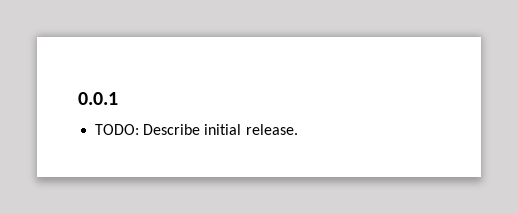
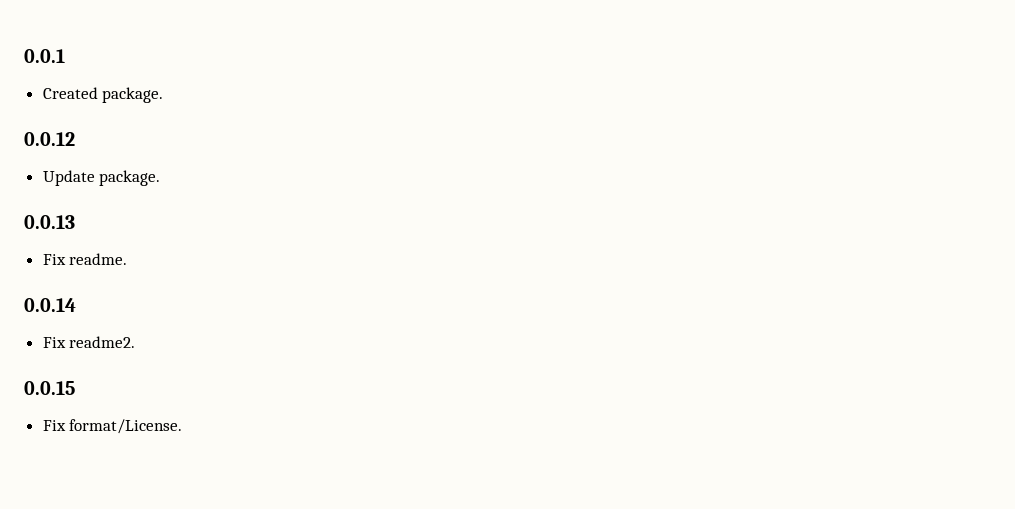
[95,124,298,135] TODO: Describe initial release. -> [42,87,164,103] [24,132,75,146] [42,170,161,186] [24,215,75,229] [42,253,128,265] [24,298,76,312] [42,336,136,348] [24,381,75,395] [42,419,183,434] Created package. // 0.0.12 // Update package. // 0.0.13 // Fix readme. // 0.0.14 // Fix readme2. // 0.0.15 // Fix format/License.

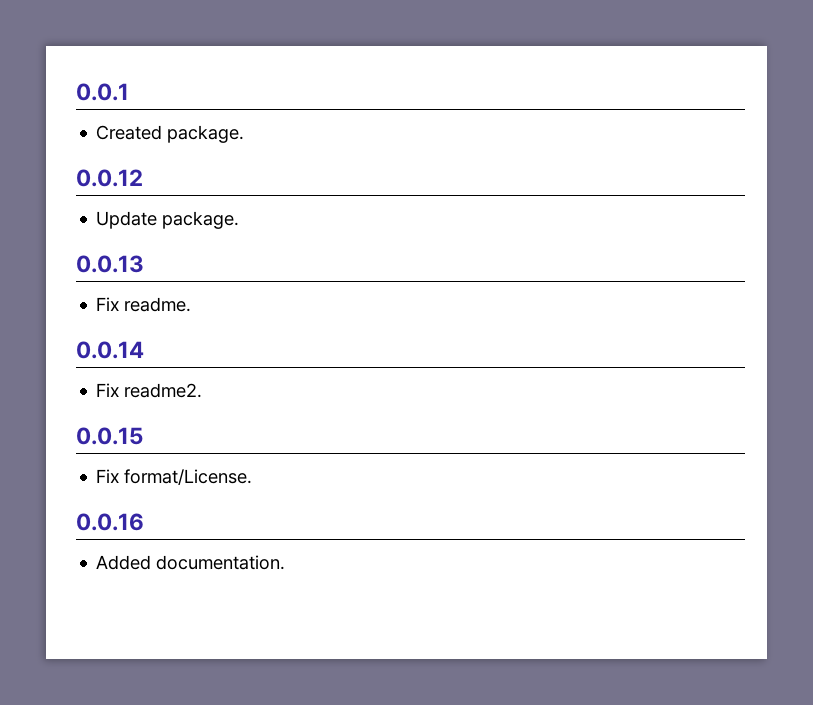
(183, 426) none -> [76,513,144,531] [96,555,286,570] // 0.0.16 // Added documentation.

